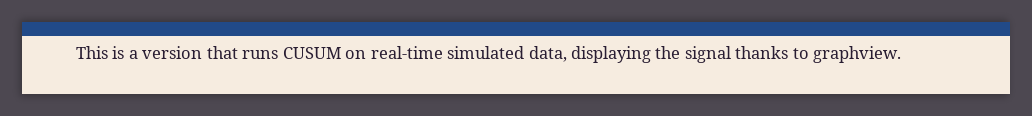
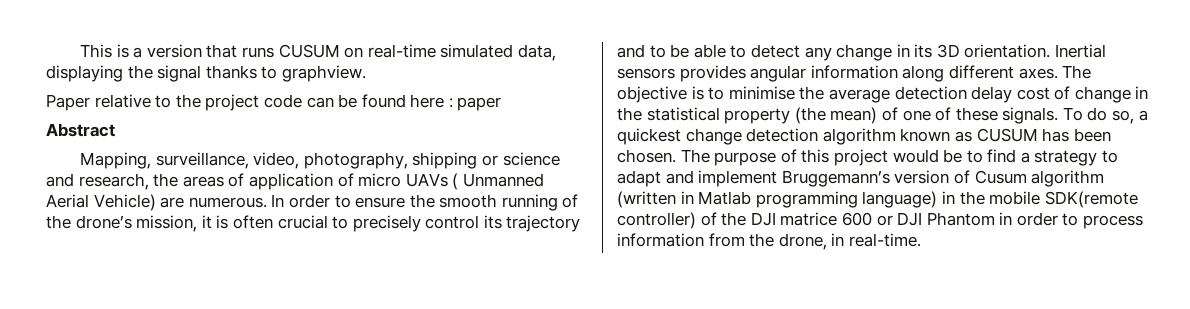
(902, 54) none -> [46,94,502,111] [46,123,115,137] [79,152,560,169] [46,173,544,190] [46,194,579,211] [46,215,581,232] [617,44,1107,61] [617,65,1092,82] [617,86,1149,103] [617,107,1148,124] [617,128,1111,145] [617,149,1119,166] [617,170,1105,187] [617,191,1138,208] [617,212,1144,229] [617,233,921,250] // Paper relative to the project code can be found here : paper // Abstract // Mapping, surveillance, video, photography, shipping or science and research, the areas of application of micro UAVs ( Unmanned Aerial Vehicle) are numerous. In order to ensure the smooth running of the drone’s mission, it is often crucial to precisely control its trajectory and to be able to detect any change in its 3D orientation. Inertial sensors provides angular information along different axes. The objective is to minimise the average detection delay cost of change in the statistical property (the mean) of one of these signals. To do so, a quickest change detection algorithm known as CUSUM has been chosen. The purpose of this project would be to find a strategy to adapt and implement Bruggemann’s version of Cusum algorithm (written in Matlab programming language) in the mobile SDK(remote controller) of the DJI matrice 600 or DJI Phantom in order to process information from the drone, in real-time.

